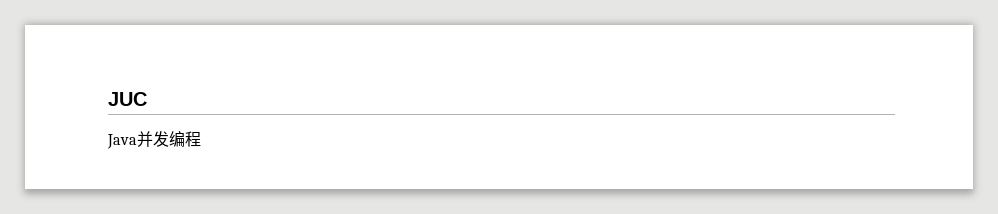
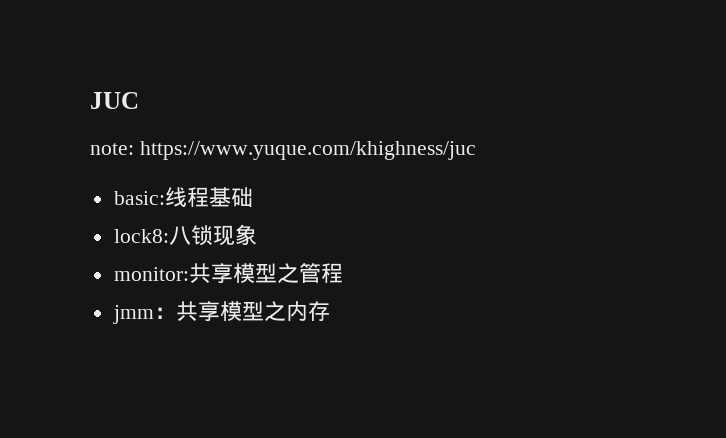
[107,131,201,149] Java并发编程 -> [90,141,476,160] [113,187,253,208] [113,224,257,246] [113,263,343,284] [112,301,330,324] note: https://www.yuque.com/khighness/juc // basic:线程基础 // lock8:八锁现象 // monitor:共享模型之管程 // jmm：共享模型之内存

